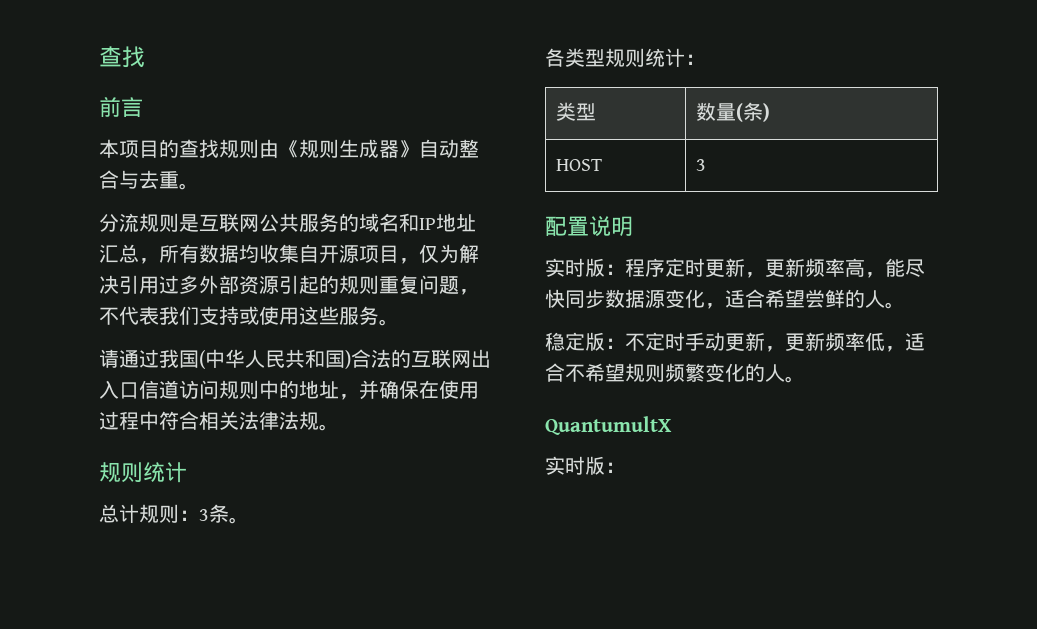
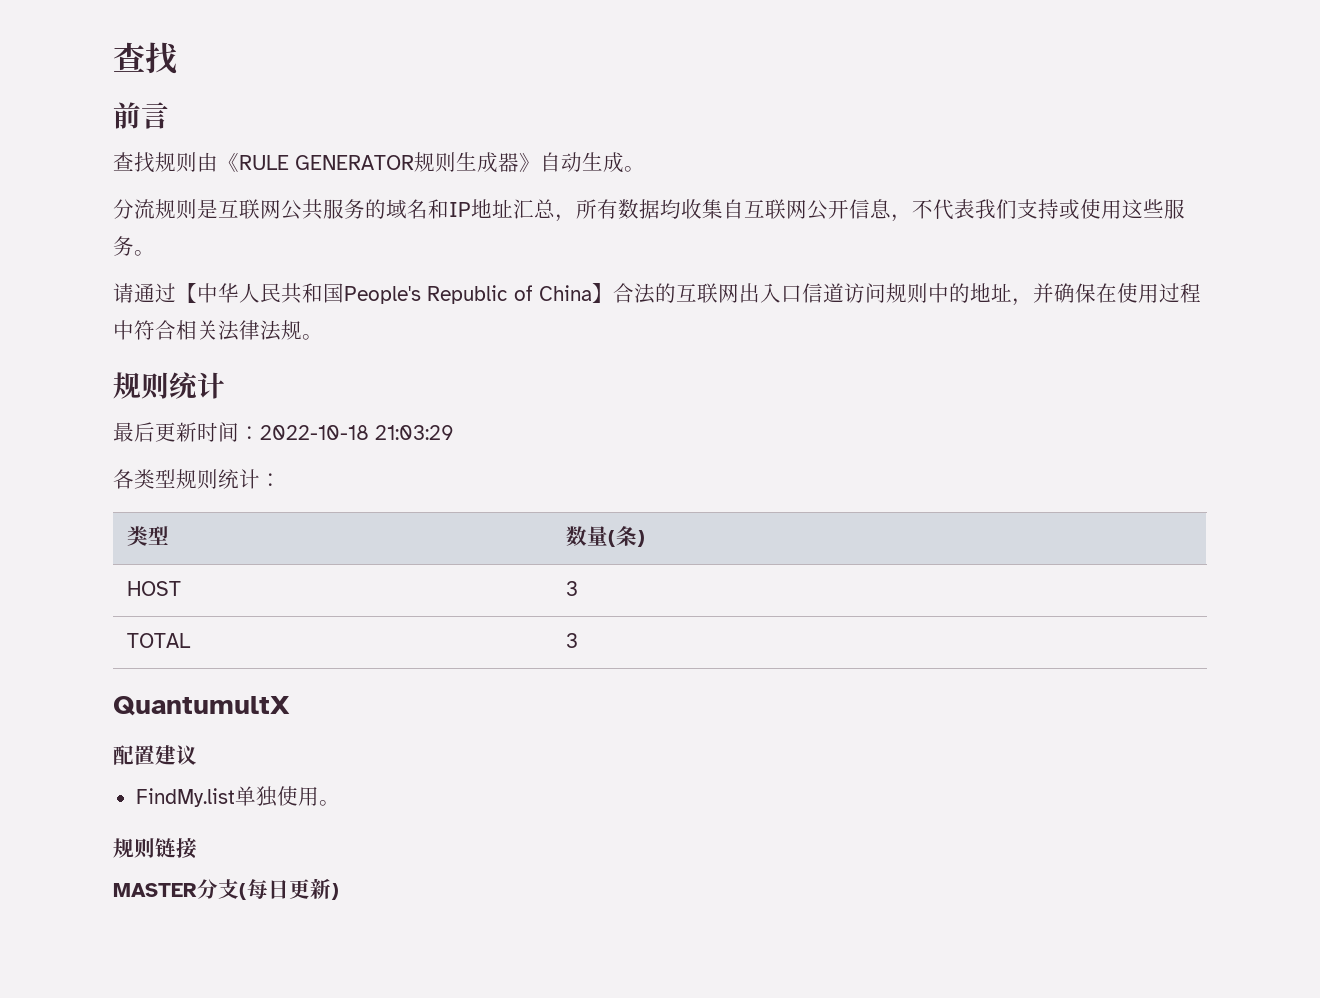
[99,139,179,158] 本项目的 -> (169, 115) none
(299, 149) none -> [239,155,414,170] RULE GENERATOR
[459,139,479,158] [99,170,179,189] 整合与去重 -> [582,152,624,173] 生成
[319,244,479,264] [99,275,459,295] 开源项目，仅为解决引用过多外部资源引起的规则重复问题 -> [744,199,891,220] 互联网公开信息
[159,349,206,369] 我国( -> [176,283,197,303] 【
[345,350,351,369] ) -> [344,283,613,304] People's Republic of China】
[99,504,249,524] 总计规则：3条。 -> [113,422,454,442] 最后更新时间：2022-10-18 21:03:29
[545,216,633,237] [545,258,925,278] [545,289,905,309] [545,332,925,352] [545,363,805,383] [545,416,672,435] [545,456,625,475] // 配置说明 // 实时版：程序定时更新，更新频率高，能尽快同步数据源变化，适合希望尝鲜的人。 // 稳定版：不定时手动更新，更新频率低，适合不希望规则频繁变化的人。 // QuantumultX // 实时版： -> [126,633,191,648] [565,633,578,648] [113,696,290,716] [113,745,197,765] [135,786,340,807] [113,838,197,859] [113,878,339,900] // TOTAL | 3 // QuantumultX // 配置建议 // FindMy.list单独使用。 // 规则链接 // MASTER分支(每日更新)

